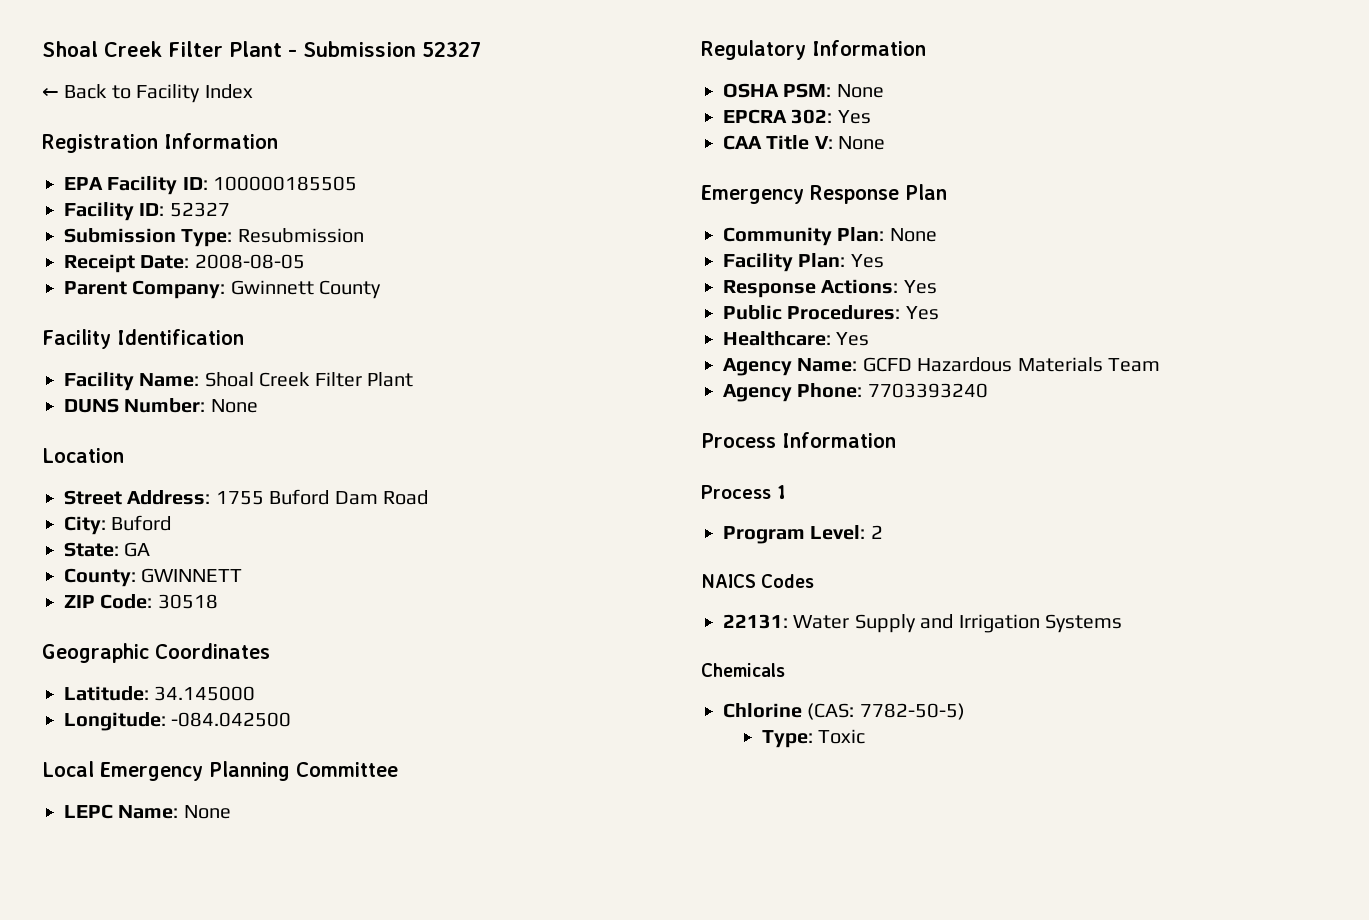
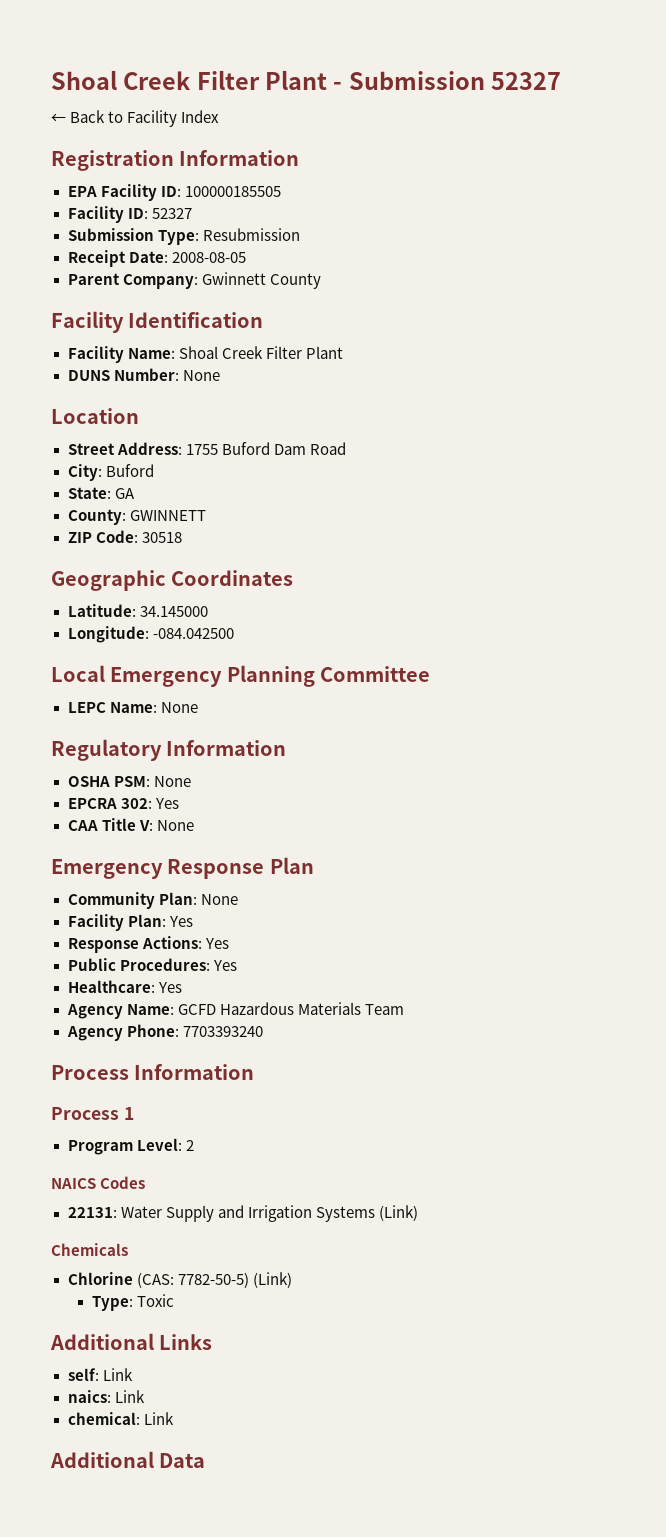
(1122, 623) none -> [378,1205,418,1221] (Link)
(965, 711) none -> [252,1272,292,1288] (Link)
(866, 736) none -> [50,1333,213,1350] [67,1368,133,1381] [67,1390,145,1403] [67,1412,174,1425] [50,1451,206,1468] // Additional Links // self: Link // naics: Link // chemical: Link // Additional Data

